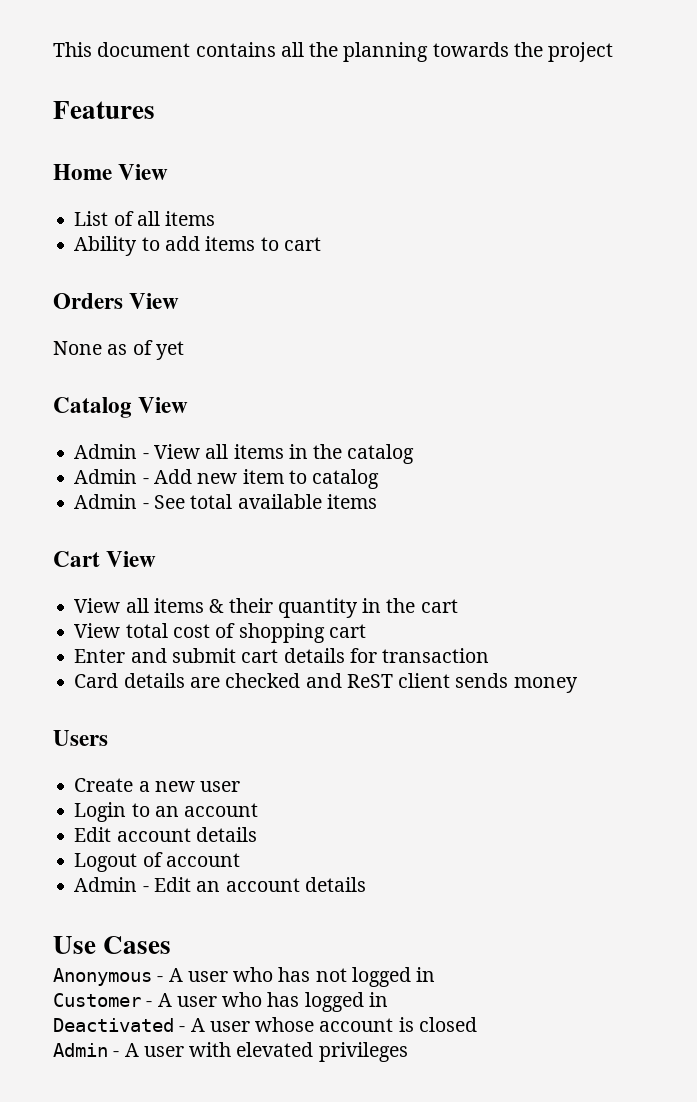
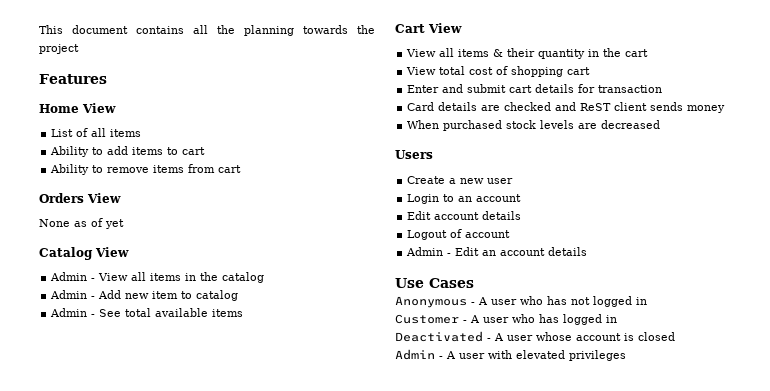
(321, 244) none -> [50,164,242,175] // Ability to remove items from cart
(578, 685) none -> [407,120,661,131] // When purchased stock levels are decreased

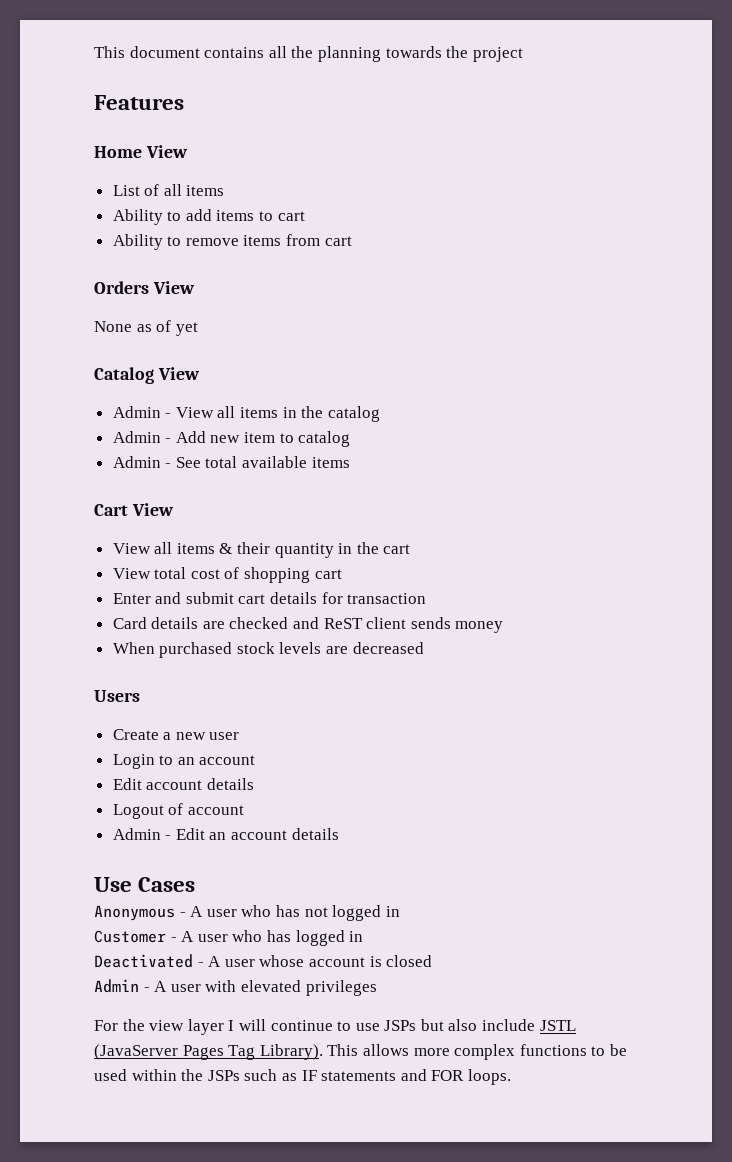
(626, 355) none -> [94,1019,576,1035] [94,1044,627,1060] [94,1069,511,1085] // For the view layer I will continue to use JSPs but also include JSTL (JavaServer Pages Tag Library). This allows more complex functions to be used within the JSPs such as IF statements and FOR loops.

